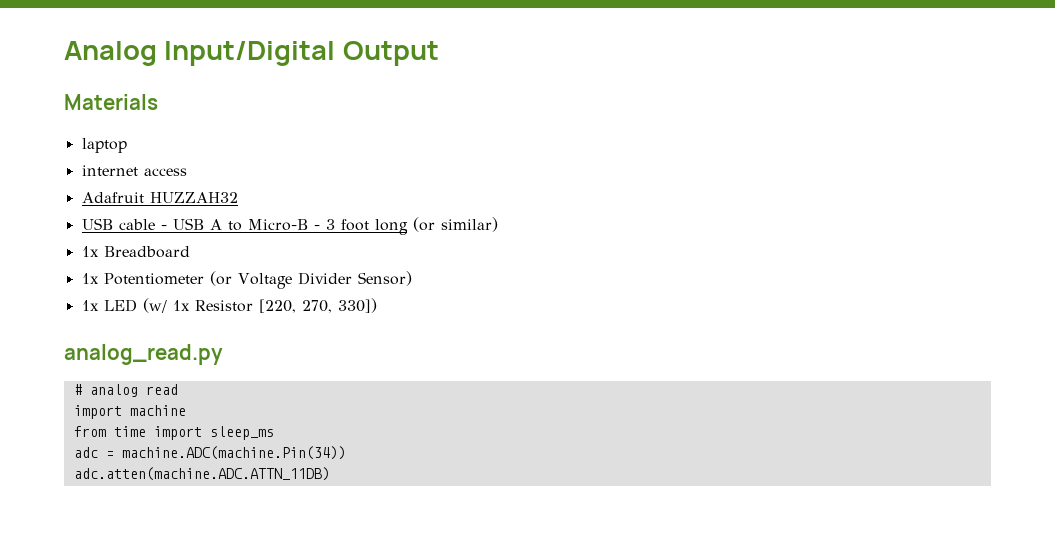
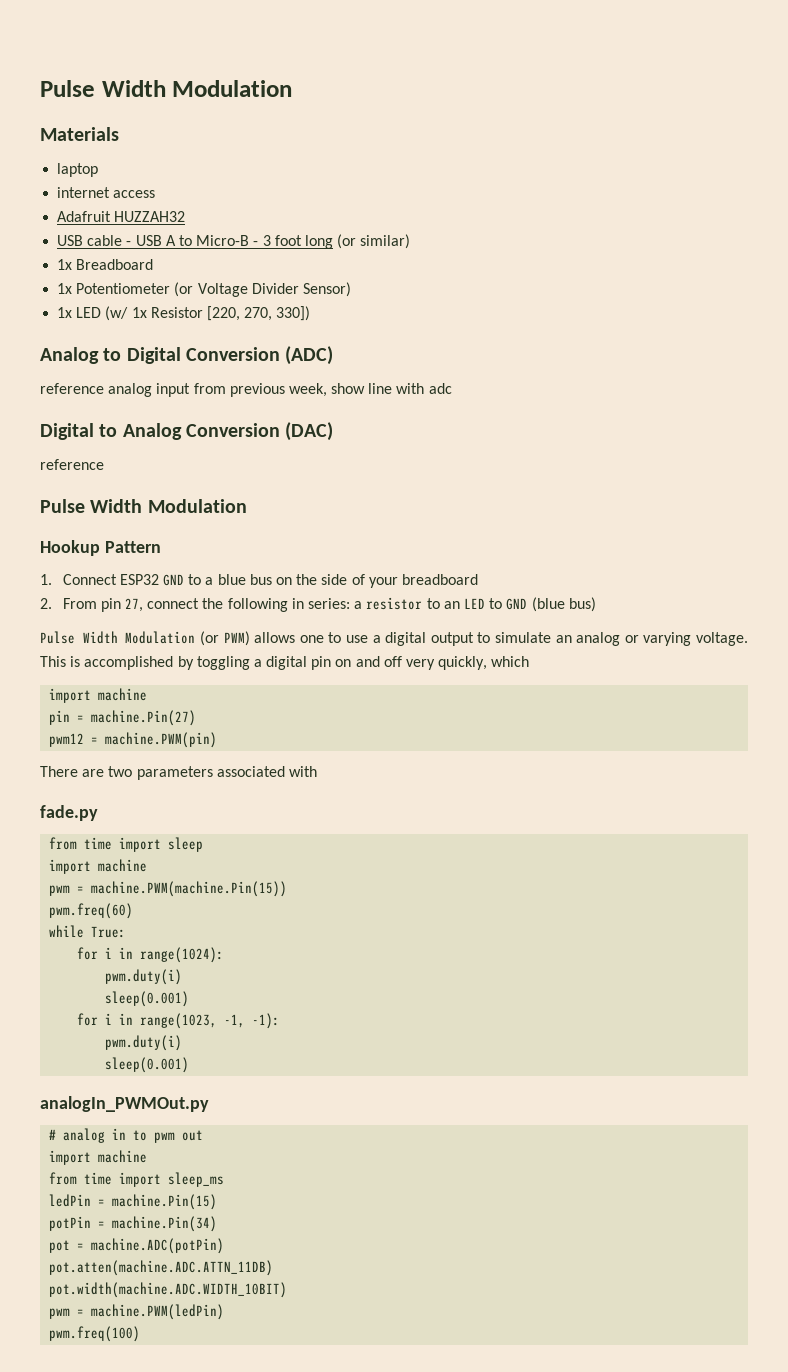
[64,41,439,66] Analog Input/Digital Output -> [40,80,293,97] Pulse Width Modulation
[64,344,223,365] [73,384,178,397] analog_read.py // # analog read -> [40,346,334,365] [40,383,452,397] [40,422,334,441] [40,459,104,470] [40,499,247,513] [40,540,161,556] [40,574,478,588] [40,597,596,612] [40,631,748,646] [40,656,530,670] [49,688,148,703] [49,710,197,726] [49,732,218,748] [40,766,317,780] [40,805,98,821] [49,837,204,852] [49,859,148,874] [49,881,288,897] [49,903,134,919] [49,925,127,938] [77,947,225,963] [105,969,183,985] [105,991,190,1007] [77,1013,281,1029] [105,1035,183,1051] [105,1057,190,1073] [40,1096,209,1112] [49,1128,204,1143] Analog to Digital Conversion (ADC) // reference analog input from previous week, show line with adc // Digital to Analog Conversion (DAC) // reference // Pulse Width Modulation // Hookup Pattern // 1. Connect ESP32 GND to a blue bus on the side of your breadboard // 2. From pin 27, connect the following in series: a resistor to an LED to GND (blue bus) // Pulse Width Modulation (or PWM) allows one to use a digital output to simulate an analog or varying voltage. This is accomplished by toggling a digital pin on and off very quickly, which // import machine // pin = machine.Pin(27) // pwm12 = machine.PWM(pin) // There are two parameters associated with // fade.py // from time import sleep // import machine // pwm = machine.PWM(machine.Pin(15)) // pwm.freq(60) // while True: // for i in range(1024): // pwm.duty(i) // sleep(0.001) // for i in range(1023, -1, -1): // pwm.duty(i) // sleep(0.001) // analogIn_PWMOut.py // # analog in to pwm out
[73,446,346,460] [73,467,330,481] adc = machine.ADC(machine.Pin(34)) // adc.atten(machine.ADC.ATTN_11DB) -> [49,1194,218,1210] [49,1216,218,1232] [49,1238,225,1254] [49,1260,274,1276] [49,1282,288,1298] [49,1304,225,1320] [49,1326,141,1342] ledPin = machine.Pin(15) // potPin = machine.Pin(34) // pot = machine.ADC(potPin) // pot.atten(machine.ADC.ATTN_11DB) // pot.width(machine.ADC.WIDTH_10BIT) // pwm = machine.PWM(ledPin) // pwm.freq(100)

